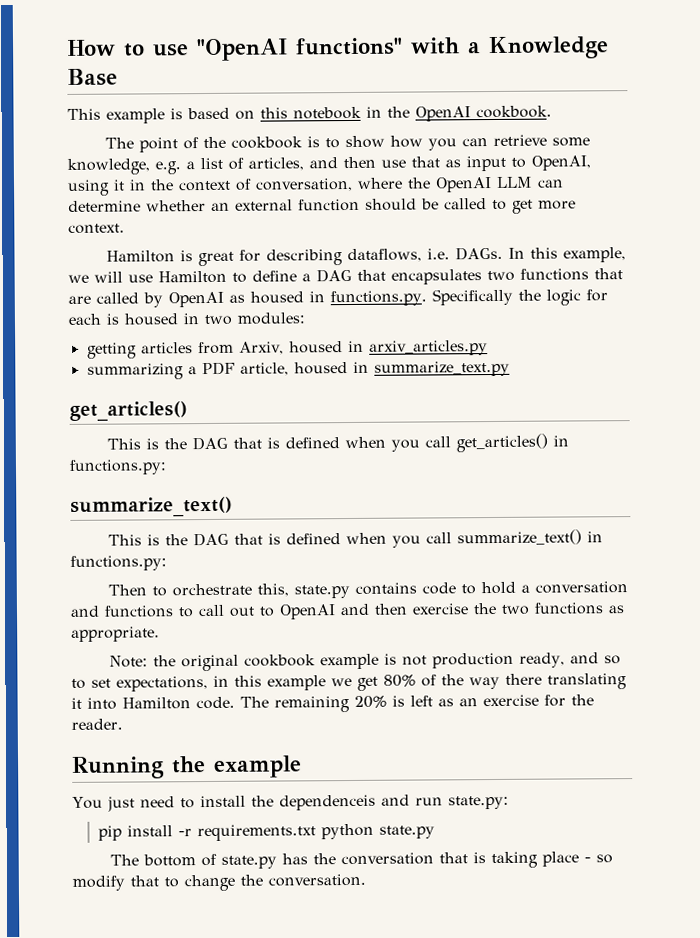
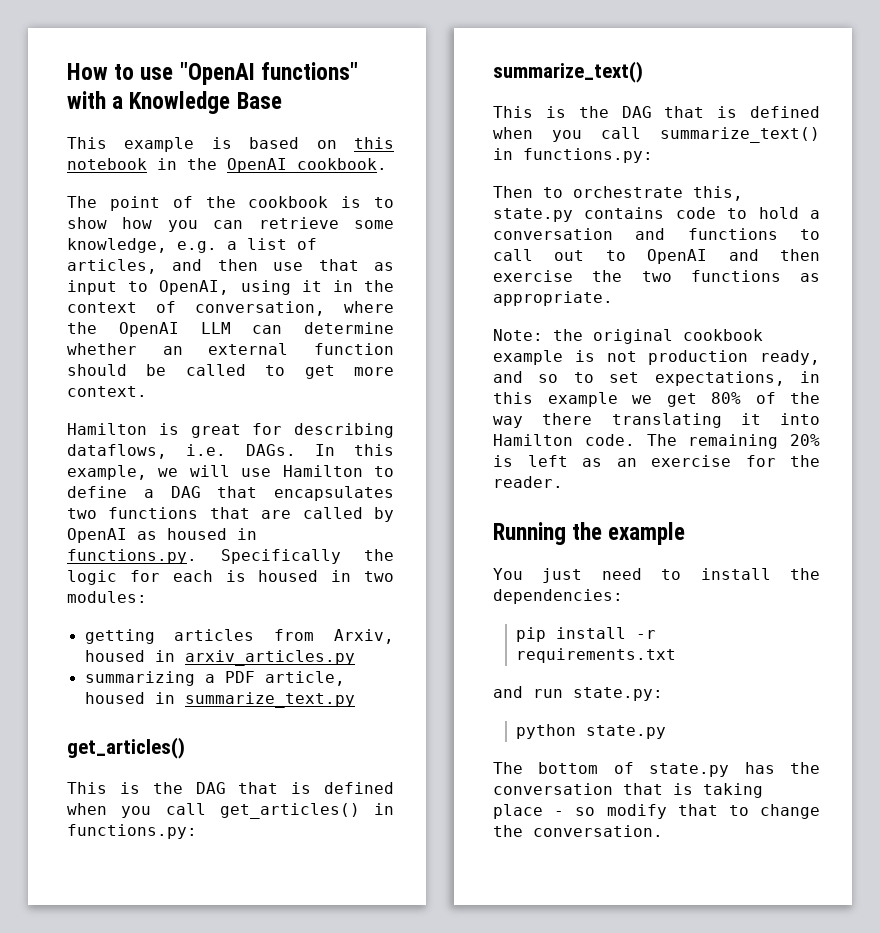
[278,794,509,811] dependenceis and run state.py: -> [493,589,623,604] dependencies:
(316, 833) none -> [493,686,663,701] // and run state.py: //

